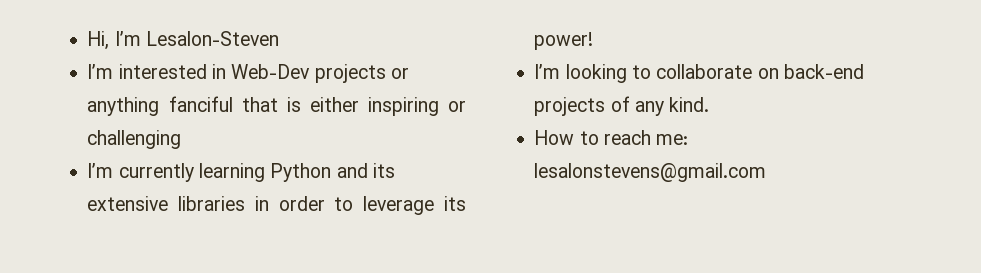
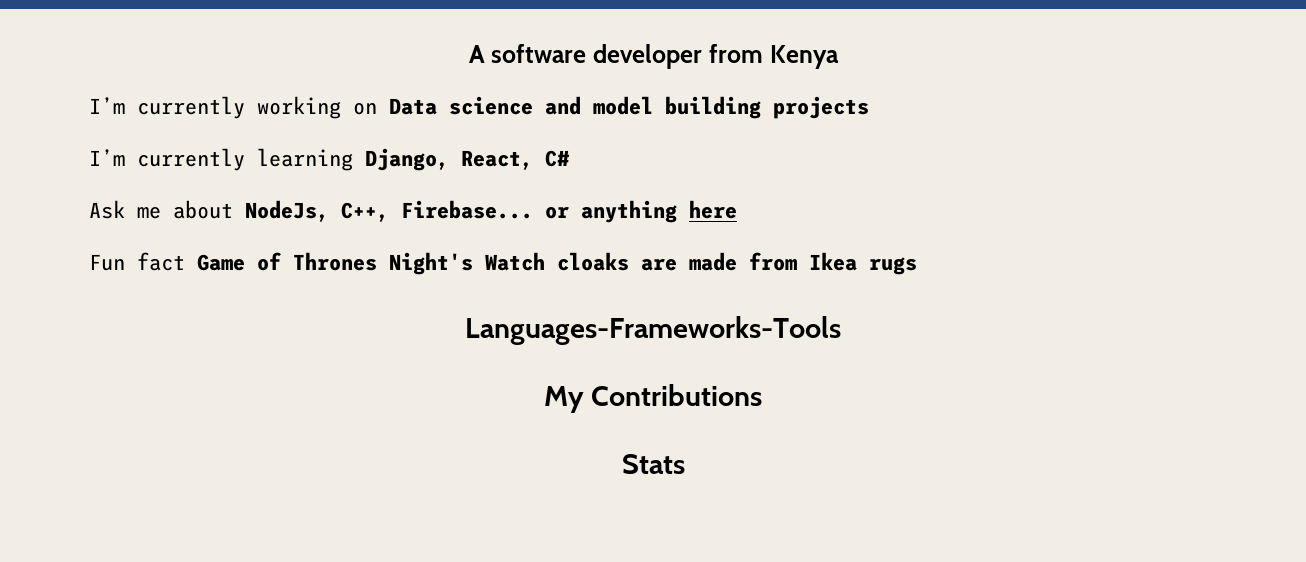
[87,31,279,50] [87,64,409,83] [87,96,466,116] [87,130,182,149] [87,163,395,182] [87,196,466,215] [534,32,594,50] [534,64,864,83] [534,96,710,116] [534,130,689,145] [534,163,767,182] Hi, I’m Lesalon-Steven // I’m interested in Web-Dev projects or anything fanciful that is either inspiring or challenging // I’m currently learning Python and its extensive libraries in order to leverage its power! // I’m looking to collaborate on back-end projects of any kind. // How to reach me: lesalonstevens@gmail.com -> [468,44,839,69] [89,96,869,119] [89,148,570,171] [89,200,737,223] [89,252,917,275] [465,316,842,345] [543,384,763,413] [621,454,685,474] A software developer from Kenya // I’m currently working on Data science and model building projects // I’m currently learning Django, React, C# // Ask me about NodeJs, C++, Firebase... or anything here // Fun fact Game of Thrones Night's Watch cloaks are made from Ikea rugs // Languages-Frameworks-Tools // My Contributions // Stats

